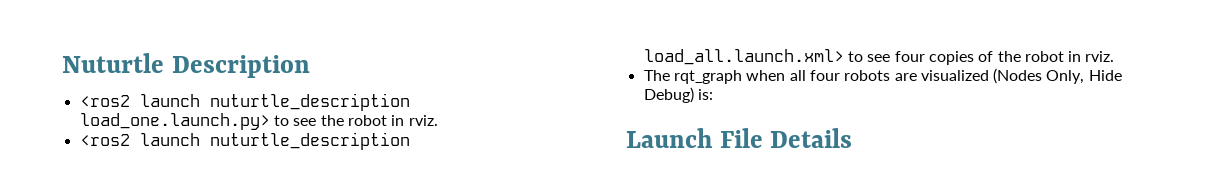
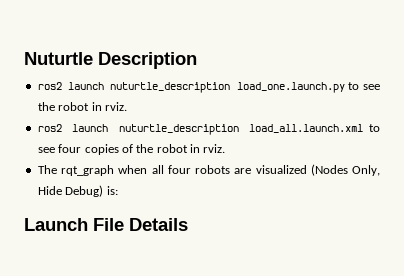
[79,93,410,111] [79,113,270,130] <ros2 launch nuturtle_description load_one.launch.py> -> [37,82,345,93] ros2 launch nuturtle_description load_one.launch.py
[79,132,410,150] [643,49,844,65] <ros2 launch nuturtle_description load_all.launch.xml> -> [37,124,364,135] ros2 launch nuturtle_description load_all.launch.xml

